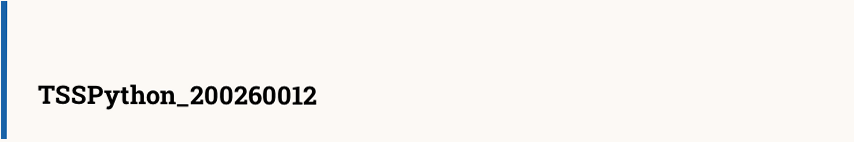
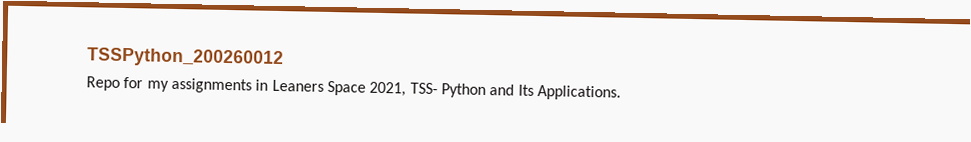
(317, 97) none -> [86,76,621,101] // Repo for my assignments in Leaners Space 2021, TSS- Python and Its Applications.

